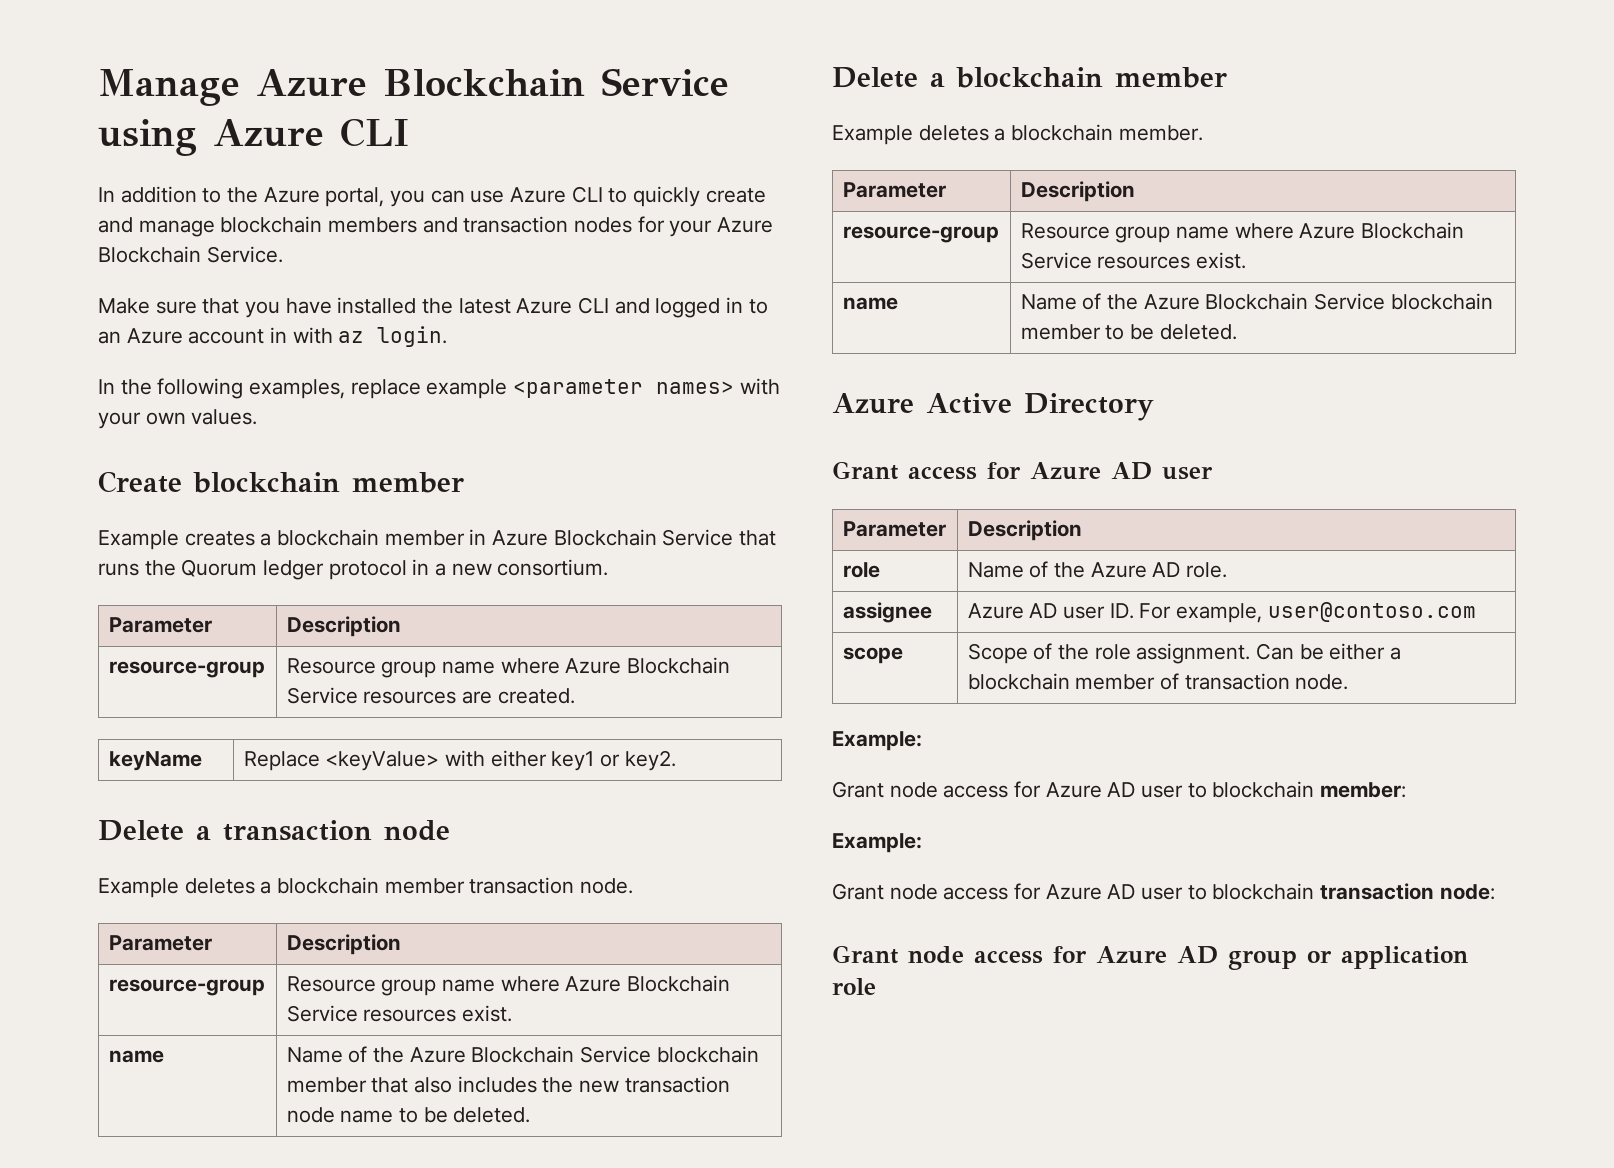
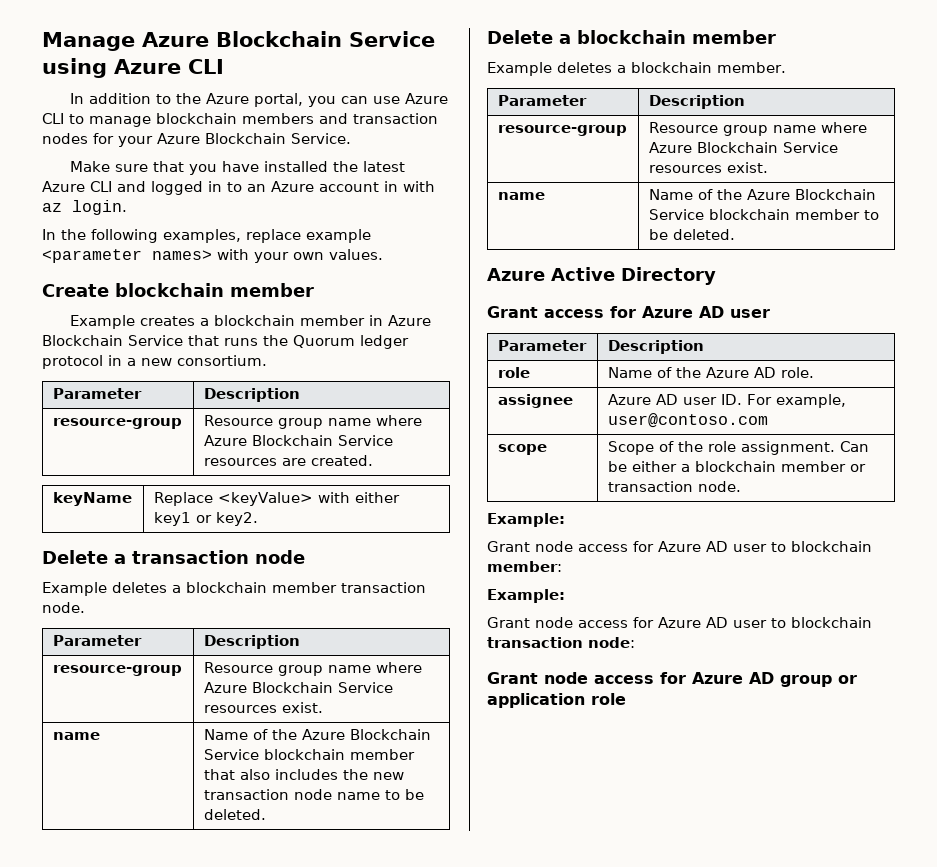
[633,186,766,207] [98,217,133,233] quickly create and -> (84, 119) none
[1160,673,1180,690] of -> [849,464,866,472] or

